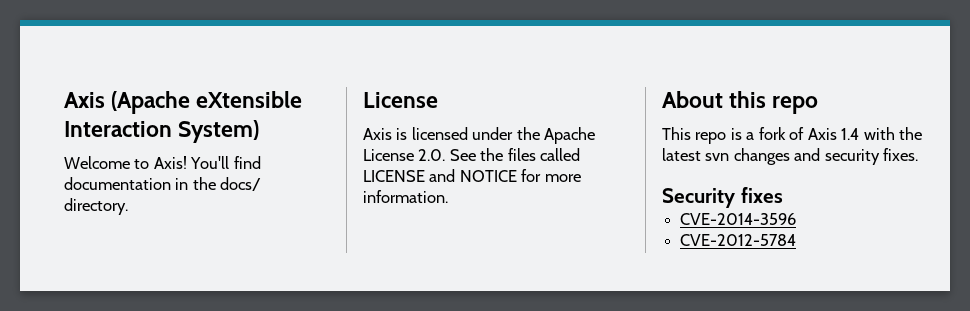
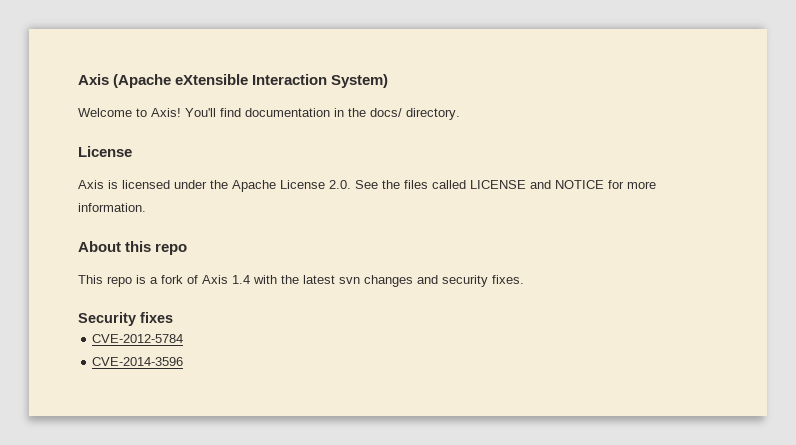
(783, 195) none -> [92,334,184,343] // CVE-2012-5784
[680,234,797,246] // CVE-2012-5784 -> (184, 361) none

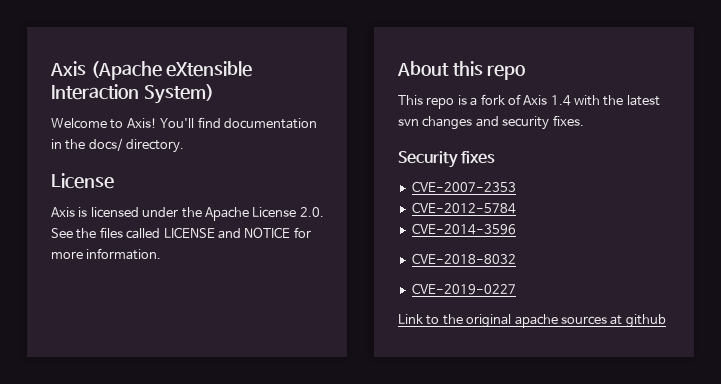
(173, 317) none -> [411,181,516,192] // CVE-2007-2353
(184, 361) none -> [411,253,516,264] [411,283,516,295] [398,314,666,328] // CVE-2018-8032 // CVE-2019-0227 // Link to the original apache sources at github

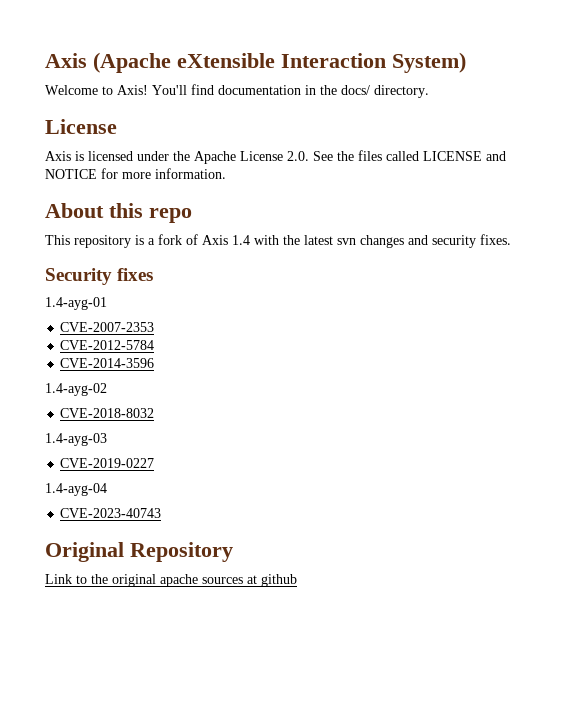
[426,97,455,109] repo -> [74,235,131,248] repository
(496, 157) none -> [45,297,107,310] // 1.4-ayg-01
(516, 229) none -> [45,383,107,396] // 1.4-ayg-02
(516, 258) none -> [45,433,107,446] // 1.4-ayg-03
(516, 289) none -> [45,483,107,496] [60,508,162,518] [45,542,233,562] // 1.4-ayg-04 // CVE-2023-40743 // Original Repository

